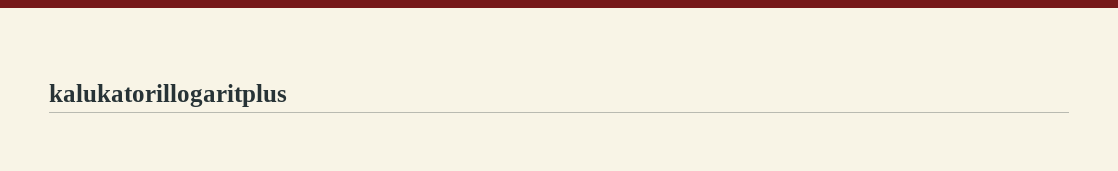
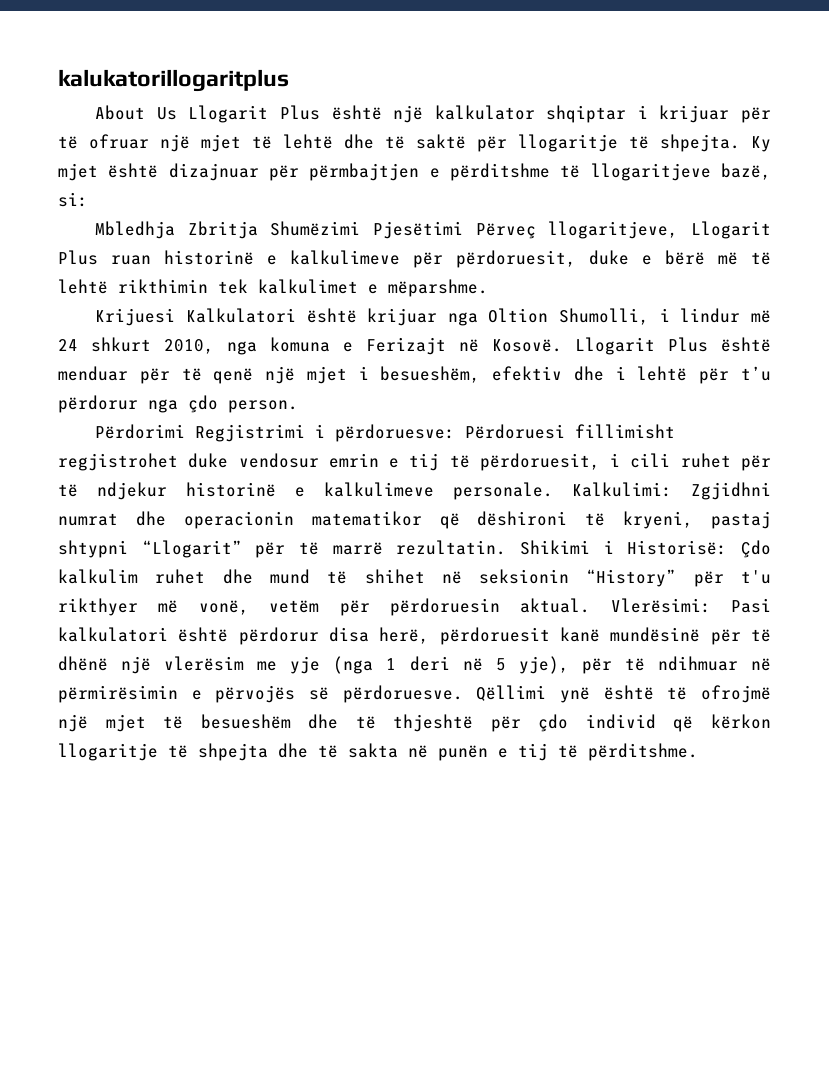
(287, 95) none -> [95,105,771,123] [58,134,771,152] [58,163,771,181] [58,192,88,207] [95,221,771,239] [58,250,771,268] [58,279,488,297] [95,308,771,326] [58,337,771,355] [58,366,771,384] [58,395,298,413] [95,424,676,442] [58,453,771,471] [58,482,771,500] [58,511,771,529] [58,540,771,558] [58,569,771,587] [58,598,771,616] [58,627,771,645] [58,656,771,674] [58,685,771,703] [58,714,771,732] [58,743,698,761] // About Us Llogarit Plus është një kalkulator shqiptar i krijuar për të ofruar një mjet të lehtë dhe të saktë për llogaritje të shpejta. Ky mjet është dizajnuar për përmbajtjen e përditshme të llogaritjeve bazë, si: // Mbledhja Zbritja Shumëzimi Pjesëtimi Përveç llogaritjeve, Llogarit Plus ruan historinë e kalkulimeve për përdoruesit, duke e bërë më të lehtë rikthimin tek kalkulimet e mëparshme. // Krijuesi Kalkulatori është krijuar nga Oltion Shumolli, i lindur më 24 shkurt 2010, nga komuna e Ferizajt në Kosovë. Llogarit Plus është menduar për të qenë një mjet i besueshëm, efektiv dhe i lehtë për t’u përdorur nga çdo person. // Përdorimi Regjistrimi i përdoruesve: Përdoruesi fillimisht regjistrohet duke vendosur emrin e tij të përdoruesit, i cili ruhet për të ndjekur historinë e kalkulimeve personale. Kalkulimi: Zgjidhni numrat dhe operacionin matematikor që dëshironi të kryeni, pastaj shtypni “Llogarit” për të marrë rezultatin. Shikimi i Historisë: Çdo kalkulim ruhet dhe mund të shihet në seksionin “History” për t'u rikthyer më vonë, vetëm për përdoruesin aktual. Vlerësimi: Pasi kalkulatori është përdorur disa herë, përdoruesit kanë mundësinë për të dhënë një vlerësim me yje (nga 1 deri në 5 yje), për të ndihmuar në përmirësimin e përvojës së përdoruesve. Qëllimi ynë është të ofrojmë një mjet të besueshëm dhe të thjeshtë për çdo individ që kërkon llogaritje të shpejta dhe të sakta në punën e tij të përditshme.

